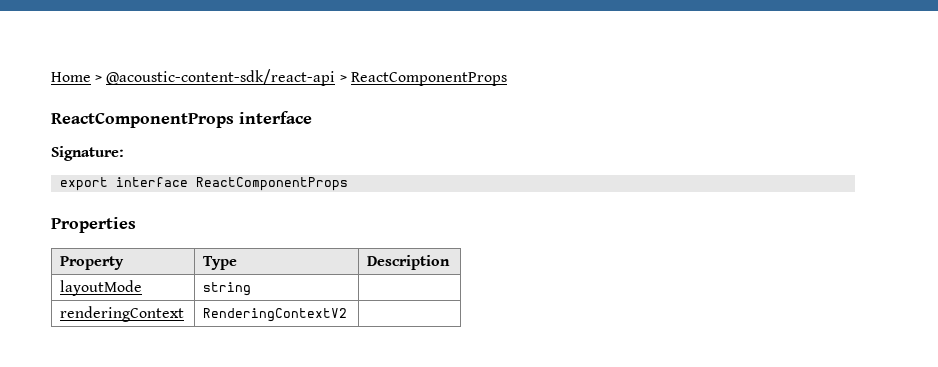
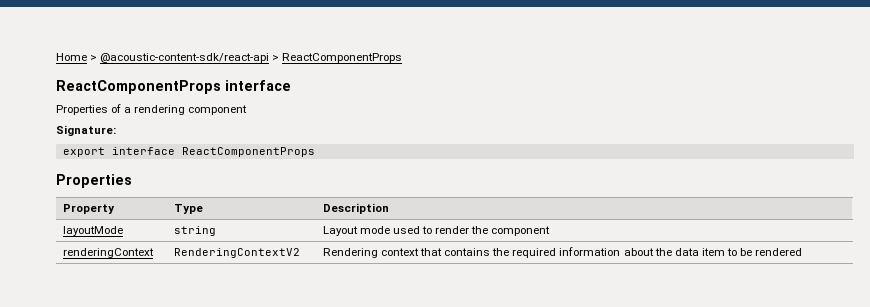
(312, 117) none -> [56,104,248,115] // Properties of a rendering component
[60,306,185,322] [203,308,348,322] // renderingContext | RenderingContextV2 | -> [322,226,551,236] [62,248,154,258] [173,248,300,258] [322,247,803,258] Layout mode used to render the component // renderingContext | RenderingContextV2 | Rendering context that contains the required information about the data item to be rendered

